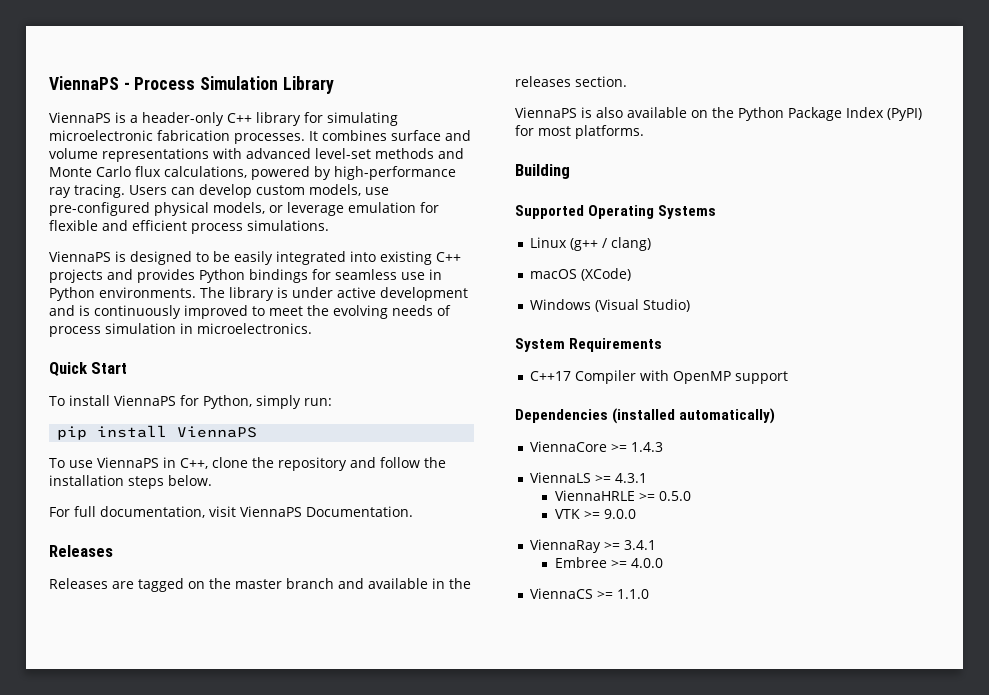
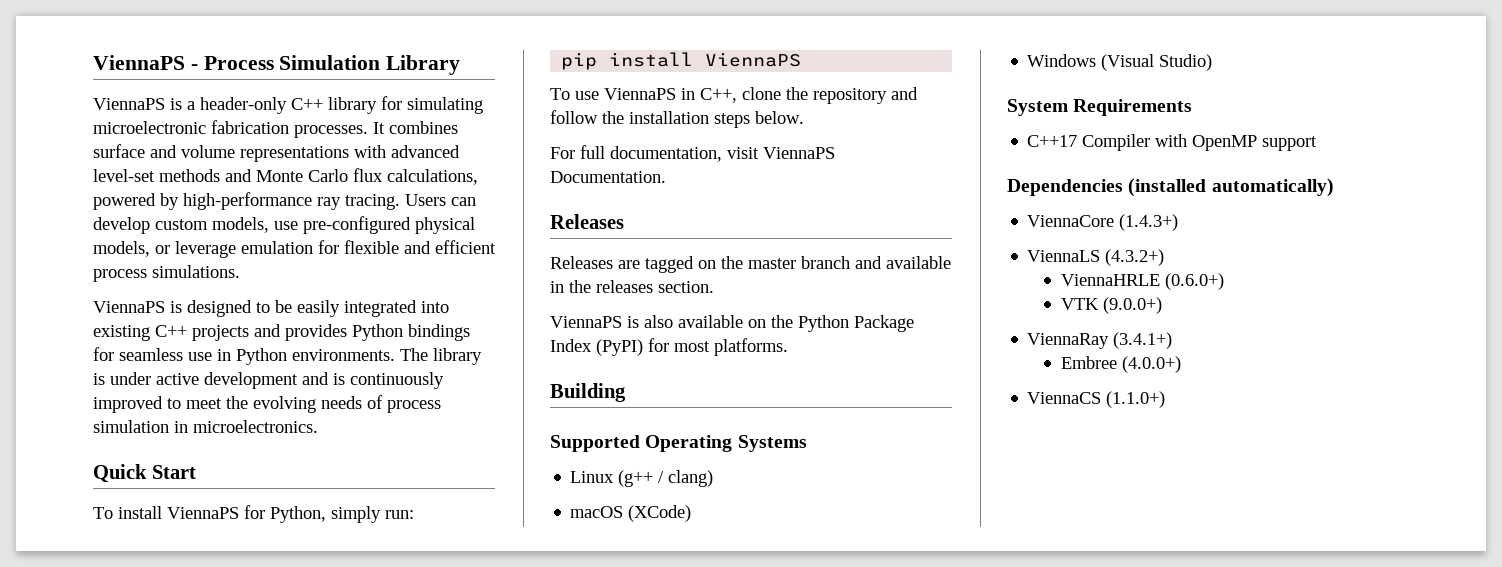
[611,442,664,452] >= 1.4.3 -> [1119,214,1179,231] (1.4.3+)
[595,473,648,483] >= 4.3.1 -> [1105,249,1165,266] (4.3.2+)
[639,491,692,501] >= 0.5.0 -> [1164,273,1224,290] (0.6.0+)
[584,509,637,519] >= 9.0.0 -> [1102,297,1162,314] (9.0.0+)
[604,540,657,550] >= 3.4.1 -> [1113,332,1173,349] (3.4.1+)
[611,558,664,568] >= 4.0.0 -> [1121,356,1181,373] (4.0.0+)
[597,589,650,599] >= 1.1.0 -> [1106,391,1166,408] (1.1.0+)

